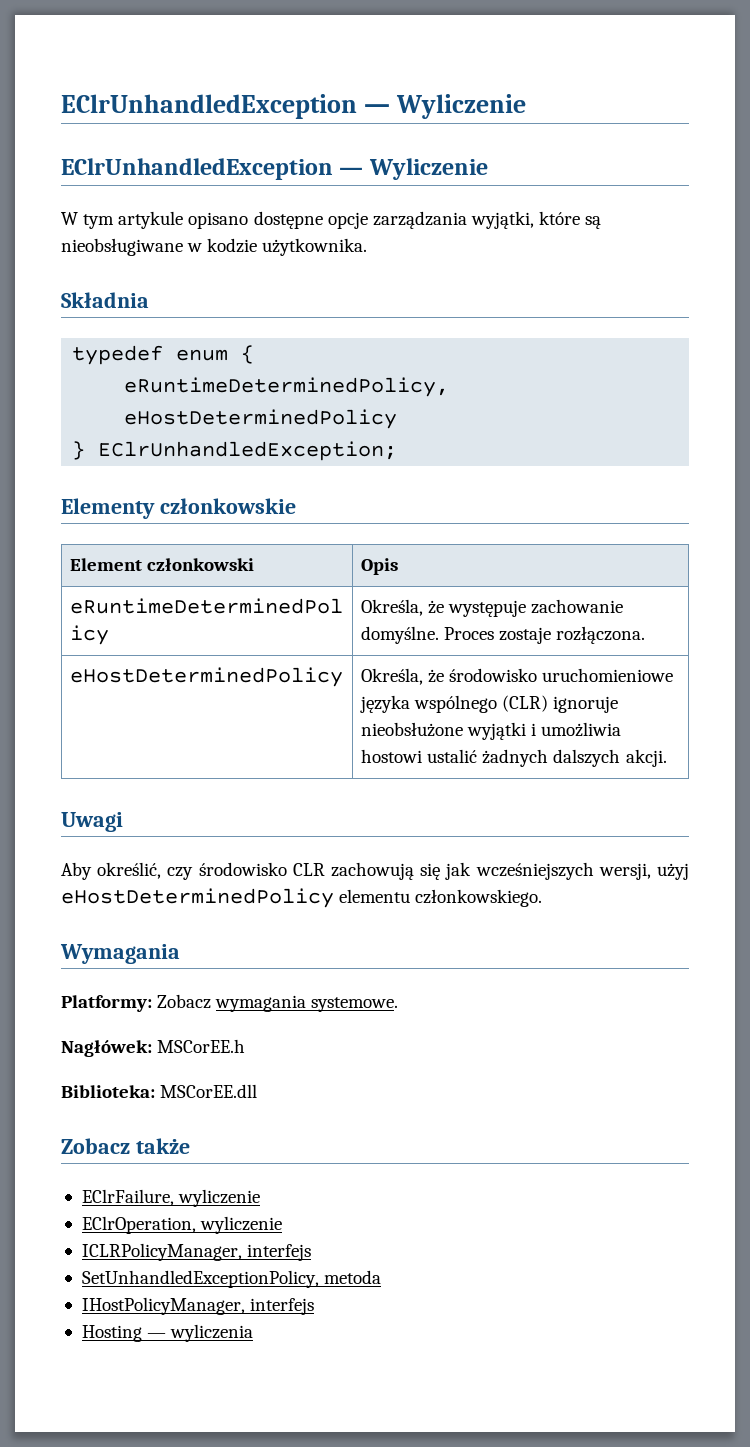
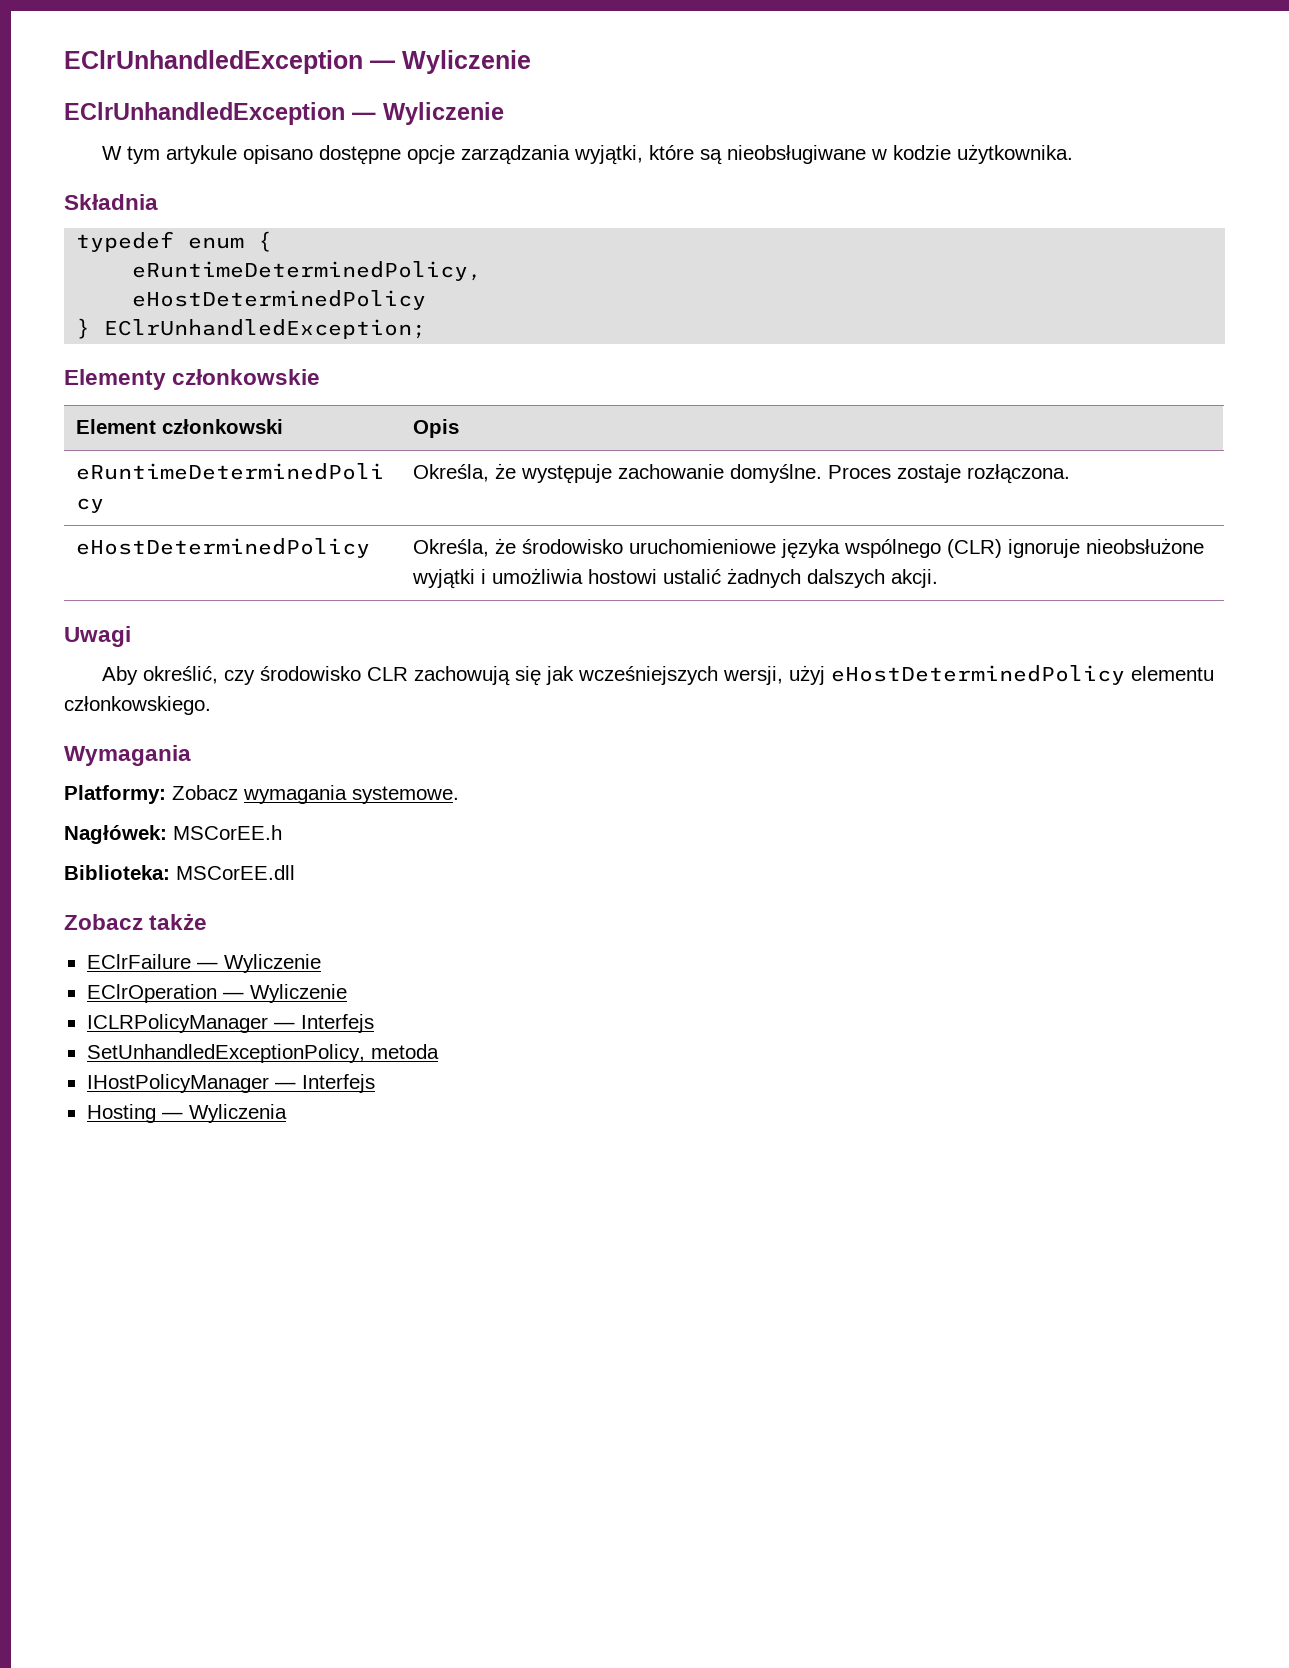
[81,1189,261,1207] [81,1216,283,1234] [81,1243,312,1261] EClrFailure, wyliczenie // EClrOperation, wyliczenie // ICLRPolicyManager, interfejs -> [86,954,321,973] [86,984,347,1003] [86,1014,374,1033] EClrFailure — Wyliczenie // EClrOperation — Wyliczenie // ICLRPolicyManager — Interfejs
[81,1297,315,1315] IHostPolicyManager, interfejs -> [86,1074,375,1093] IHostPolicyManager — Interfejs
[170,1324,254,1342] wyliczenia -> [188,1104,287,1123] Wyliczenia

